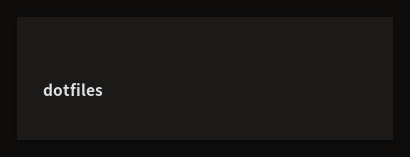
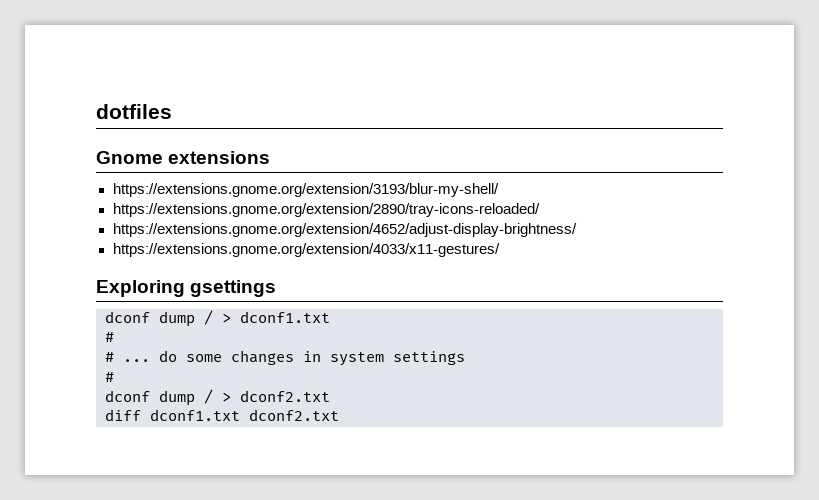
(103, 89) none -> [96,151,271,164] [112,183,499,197] [112,203,540,217] [112,223,577,237] [112,243,500,257] [96,280,277,297] [105,310,330,327] [105,332,114,342] [105,350,465,366] [105,372,114,382] [105,389,330,406] [105,409,339,421] // Gnome extensions // https://extensions.gnome.org/extension/3193/blur-my-shell/ // https://extensions.gnome.org/extension/2890/tray-icons-reloaded/ // https://extensions.gnome.org/extension/4652/adjust-display-brightness/ // https://extensions.gnome.org/extension/4033/x11-gestures/ // Exploring gsettings // dconf dump / > dconf1.txt // # // # ... do some changes in system settings // # // dconf dump / > dconf2.txt // diff dconf1.txt dconf2.txt

